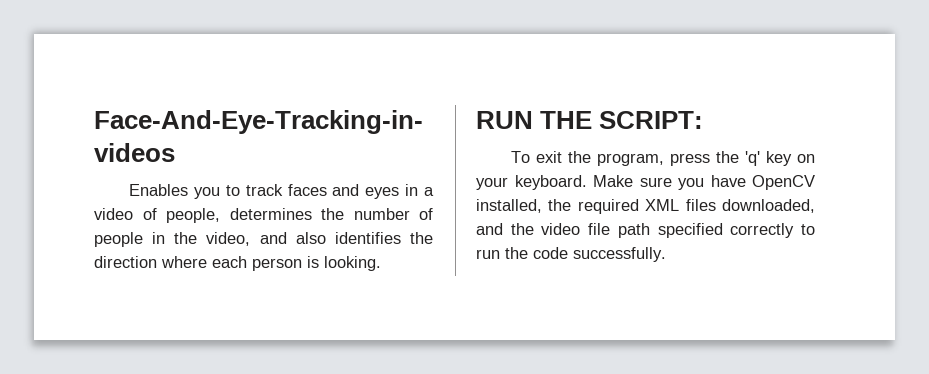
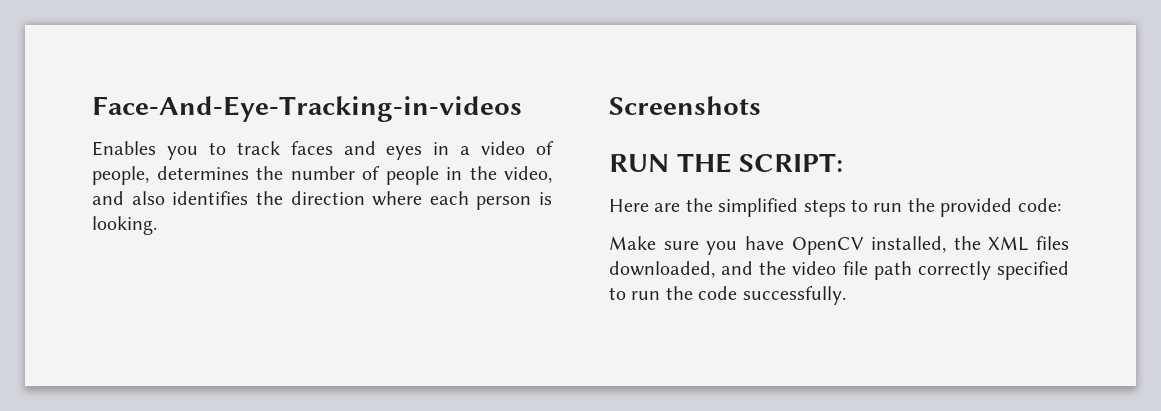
(381, 263) none -> [609,96,761,115] // Screenshots
[511,151,815,166] [476,175,587,190] To exit the program, press the 'q' key on your keyboard. -> [609,198,1061,217] Here are the simplified steps to run the provided code: //
[577,199,639,214] required -> (981, 243) none
[657,223,795,238] specified correctly -> [917,261,1069,280] correctly specified

